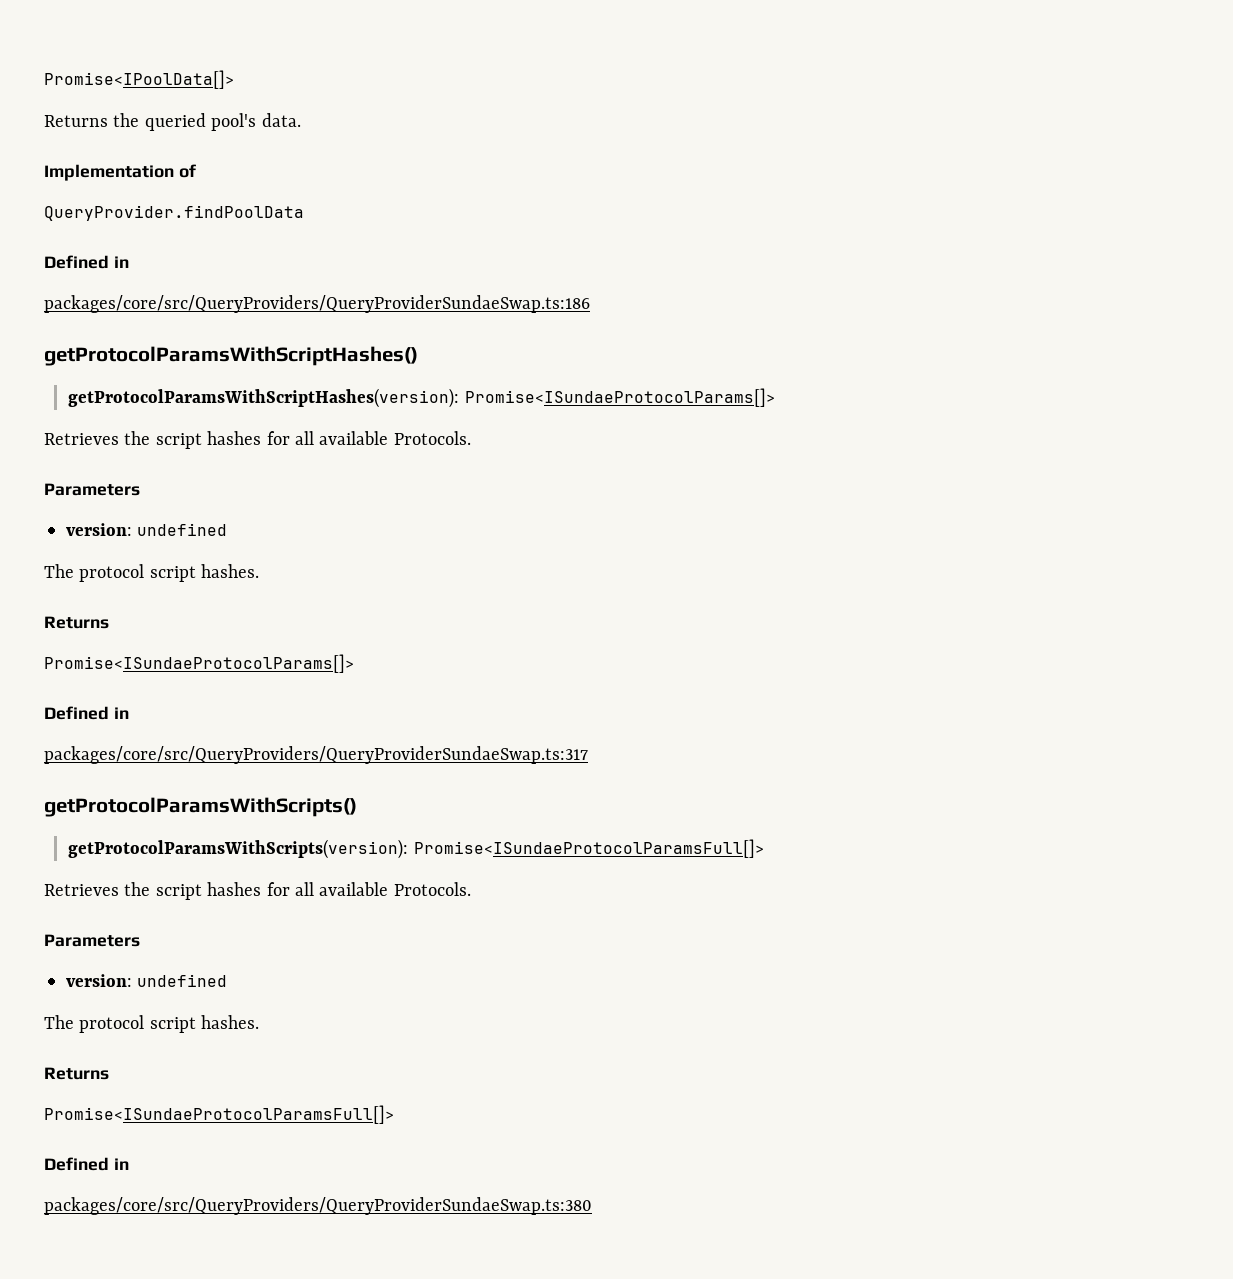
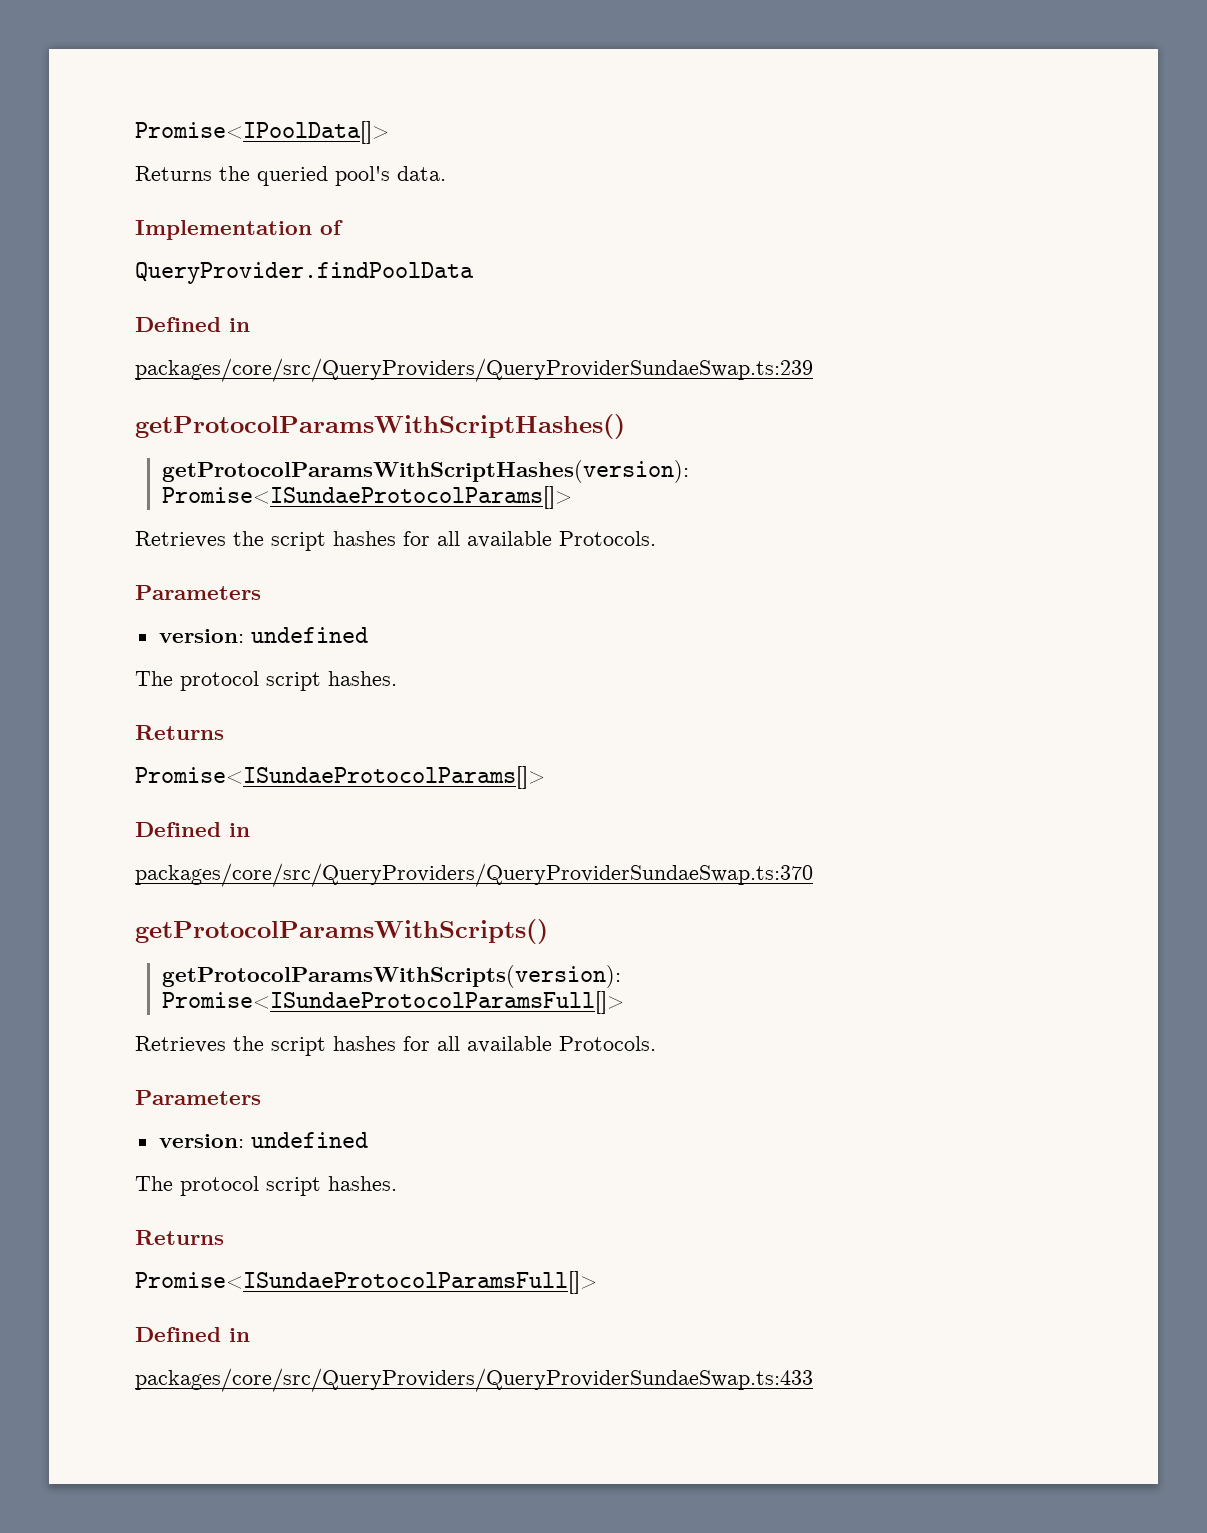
[44,295,590,313] packages/core/src/QueryProviders/QueryProviderSundaeSwap.ts:186 -> [135,358,813,382] packages/core/src/QueryProviders/QueryProviderSundaeSwap.ts:239
[44,746,588,764] packages/core/src/QueryProviders/QueryProviderSundaeSwap.ts:317 -> [135,863,813,887] packages/core/src/QueryProviders/QueryProviderSundaeSwap.ts:370
[44,1197,592,1215] packages/core/src/QueryProviders/QueryProviderSundaeSwap.ts:380 -> [135,1368,813,1392] packages/core/src/QueryProviders/QueryProviderSundaeSwap.ts:433

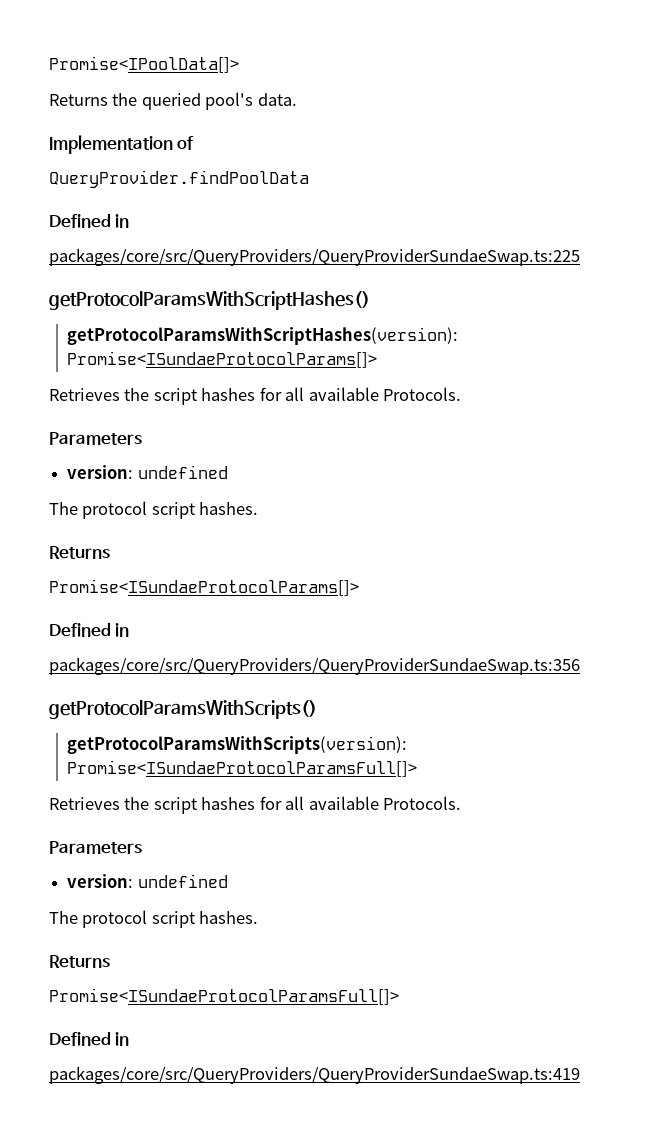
[135,358,813,382] packages/core/src/QueryProviders/QueryProviderSundaeSwap.ts:239 -> [49,248,580,266] packages/core/src/QueryProviders/QueryProviderSundaeSwap.ts:225
[135,863,813,887] packages/core/src/QueryProviders/QueryProviderSundaeSwap.ts:370 -> [49,657,580,675] packages/core/src/QueryProviders/QueryProviderSundaeSwap.ts:356
[135,1368,813,1392] packages/core/src/QueryProviders/QueryProviderSundaeSwap.ts:433 -> [49,1066,580,1084] packages/core/src/QueryProviders/QueryProviderSundaeSwap.ts:419

